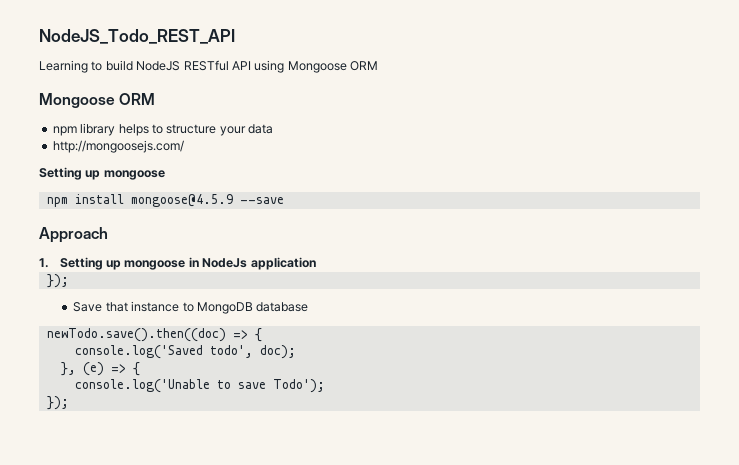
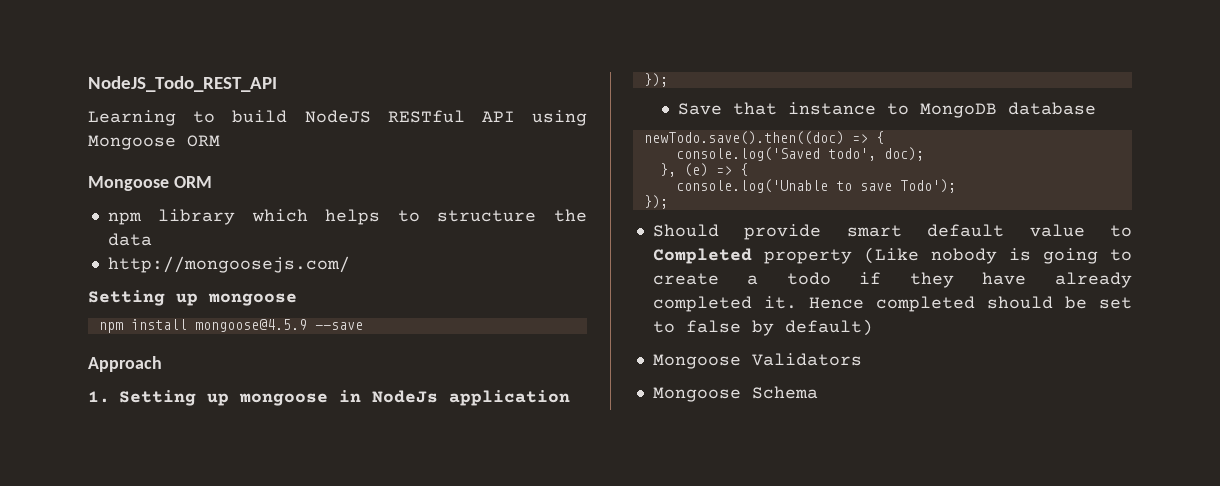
(116, 129) none -> [251,209,308,222] which
[219,126,246,136] your -> [553,209,587,222] the
(69, 403) none -> [652,224,1132,240] [652,247,1132,264] [652,272,1132,288] [652,296,1132,312] [652,319,873,336] [652,353,862,369] [652,386,818,402] // Should provide smart default value to Completed property (Like nobody is going to create a todo if they have already completed it. Hence completed should be set to false by default) // Mongoose Validators // Mongoose Schema

